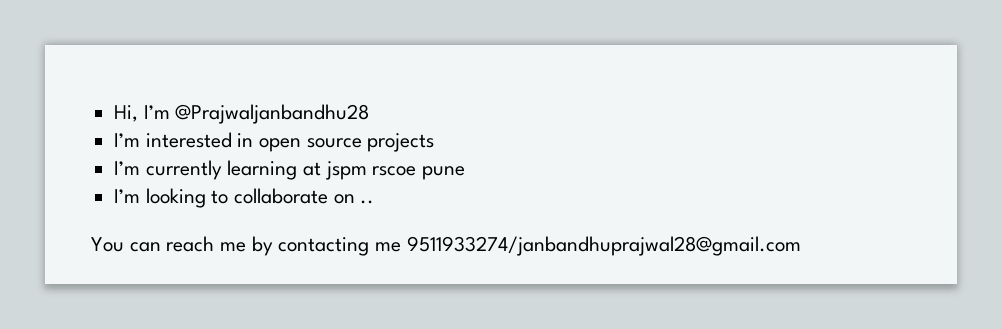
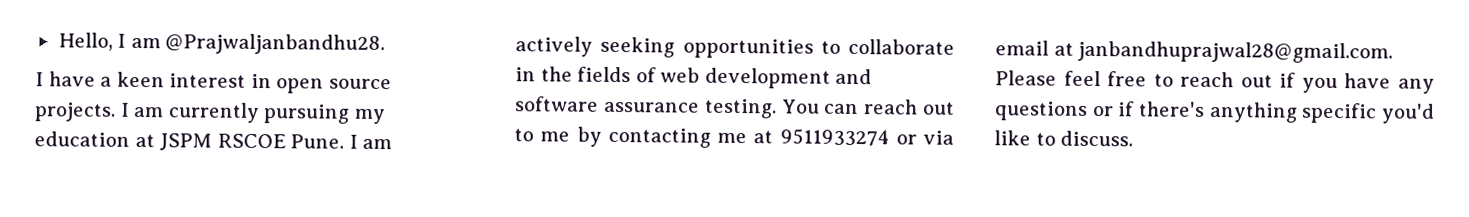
[114,104,370,124] [114,132,435,152] [114,160,466,180] [114,188,375,208] Hi, I’m @Prajwaljanbandhu28 // I’m interested in open source projects // I’m currently learning at jspm rscoe pune // I’m looking to collaborate on .. // -> [57,32,386,56] [35,71,392,94] [34,102,385,125] [34,131,393,151] [515,36,955,59] [515,66,873,89] [514,96,777,119] Hello, I am @Prajwaljanbandhu28. // I have a keen interest in open source projects. I am currently pursuing my education at JSPM RSCOE Pune. I am actively seeking opportunities to collaborate in the fields of web development and software assurance testing.
(215, 244) none -> [922,101,955,115] [514,128,534,142] out to
[406,236,801,256] 9511933274/janbandhuprajwal28@gmail.com -> [753,128,954,147] [995,40,1394,64] [995,70,1435,94] [994,101,1435,124] [994,130,1134,147] at 9511933274 or via email at janbandhuprajwal28@gmail.com. Please feel free to reach out if you have any questions or if there's anything specific you'd like to discuss.

